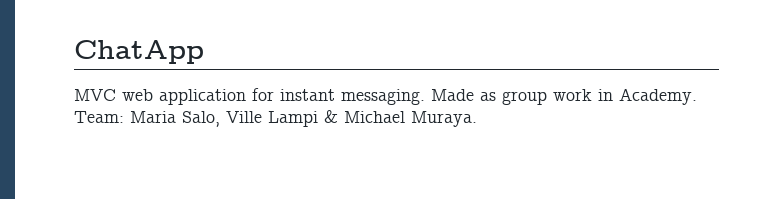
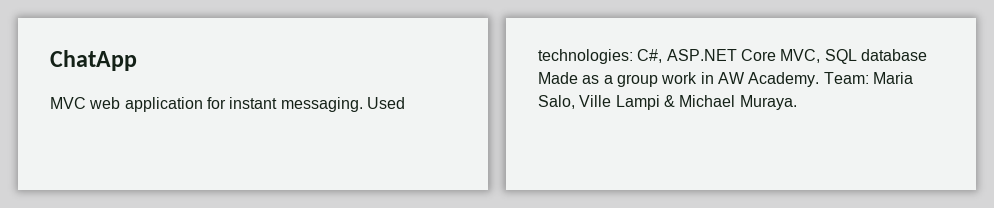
(425, 97) none -> [366,97,405,109] [538,49,927,64] Used technologies: C#, ASP.NET Core MVC, SQL database
(496, 96) none -> [603,75,613,84] a
(613, 95) none -> [717,72,745,84] AW

